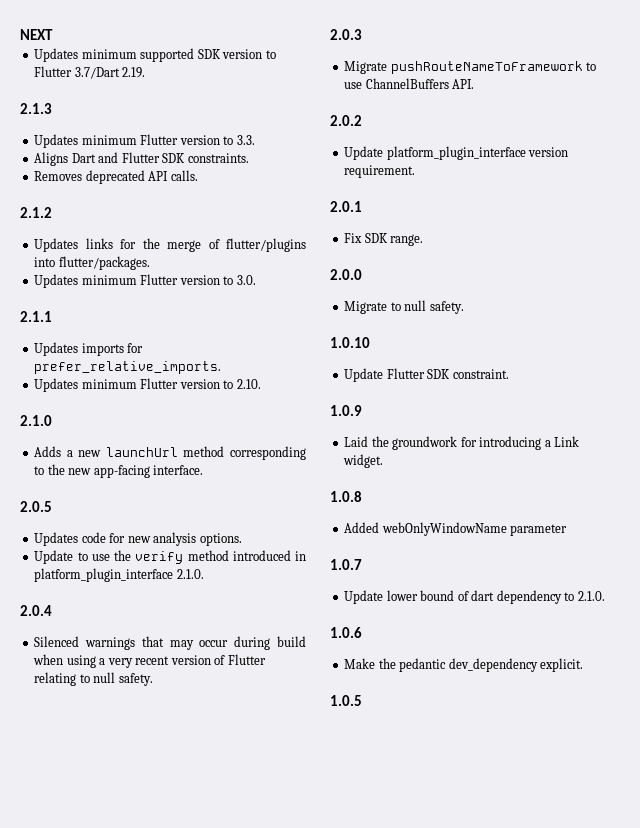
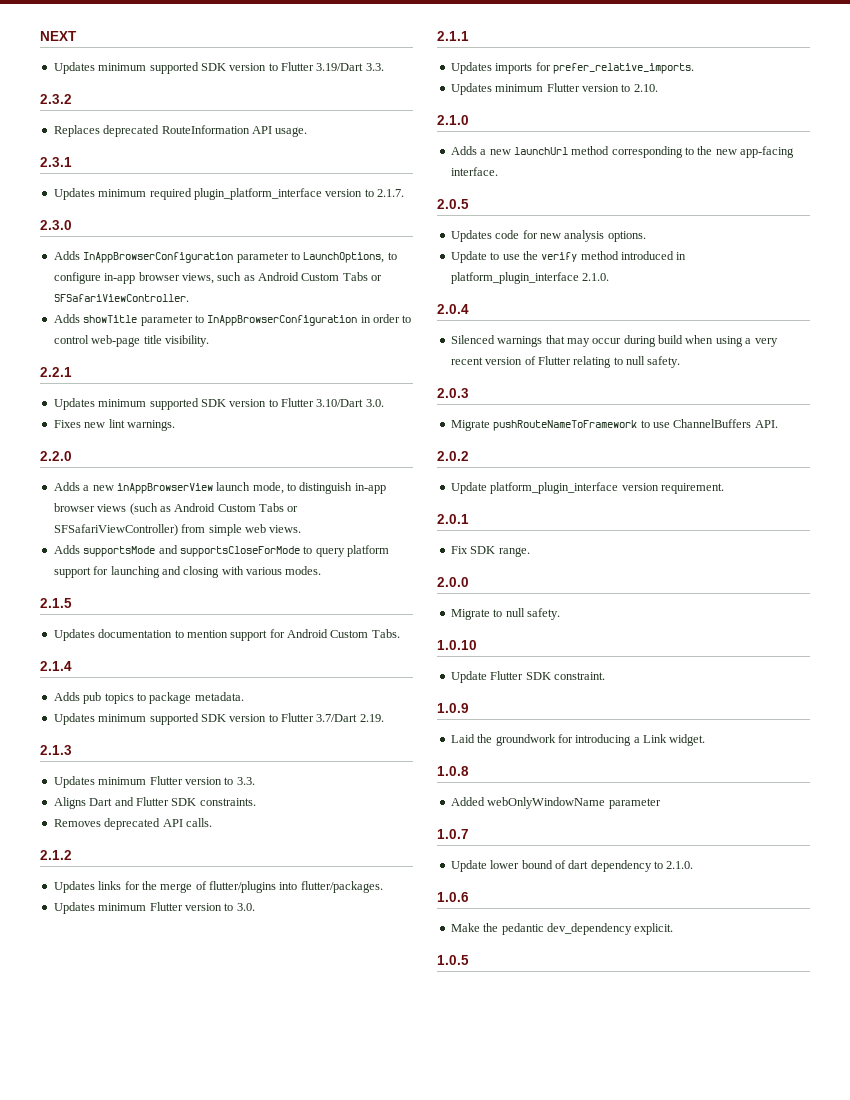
(53, 34) none -> [53,62,384,74] [40,94,72,104] [53,125,308,137] [40,157,72,167] [53,188,404,200] [40,220,72,230] [53,251,397,263] [53,272,383,284] [53,294,189,302] [53,314,412,326] [53,335,209,347] [40,367,72,377] [53,398,384,410] [53,419,175,431] [40,451,72,461] [53,482,386,494] [53,503,299,515] [53,524,302,536] [53,545,389,557] [53,566,322,578] [40,598,72,608] [53,629,400,641] [40,661,72,671] [53,692,244,704] // Updates minimum supported SDK version to Flutter 3.19/Dart 3.3. // 2.3.2 // Replaces deprecated RouteInformation API usage. // 2.3.1 // Updates minimum required plugin_platform_interface version to 2.1.7. // 2.3.0 // Adds InAppBrowserConfiguration parameter to LaunchOptions, to configure in-app browser views, such as Android Custom Tabs or SFSafariViewController. // Adds showTitle parameter to InAppBrowserConfiguration in order to control web-page title visibility. // 2.2.1 // Updates minimum supported SDK version to Flutter 3.10/Dart 3.0. // Fixes new lint warnings. // 2.2.0 // Adds a new inAppBrowserView launch mode, to distinguish in-app browser views (such as Android Custom Tabs or SFSafariViewController) from simple web views. // Adds supportsMode and supportsCloseForMode to query platform support for launching and closing with various modes. // 2.1.5 // Updates documentation to mention support for Android Custom Tabs. // 2.1.4 // Adds pub topics to package metadata.

